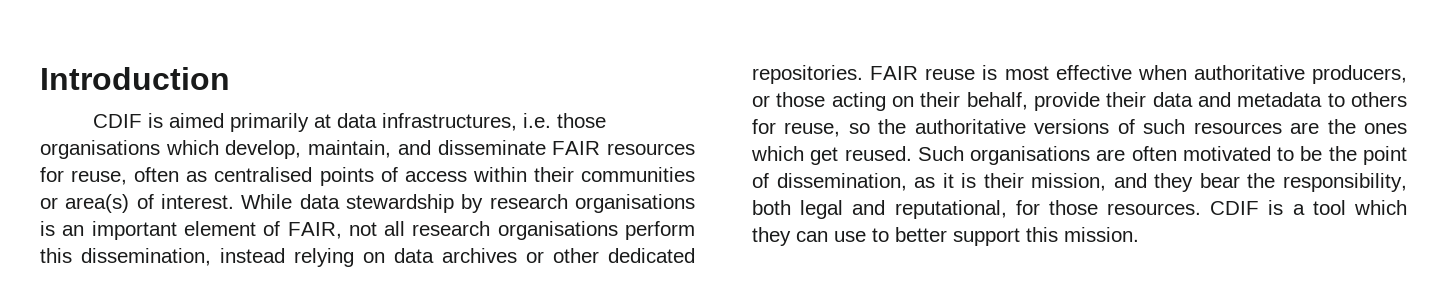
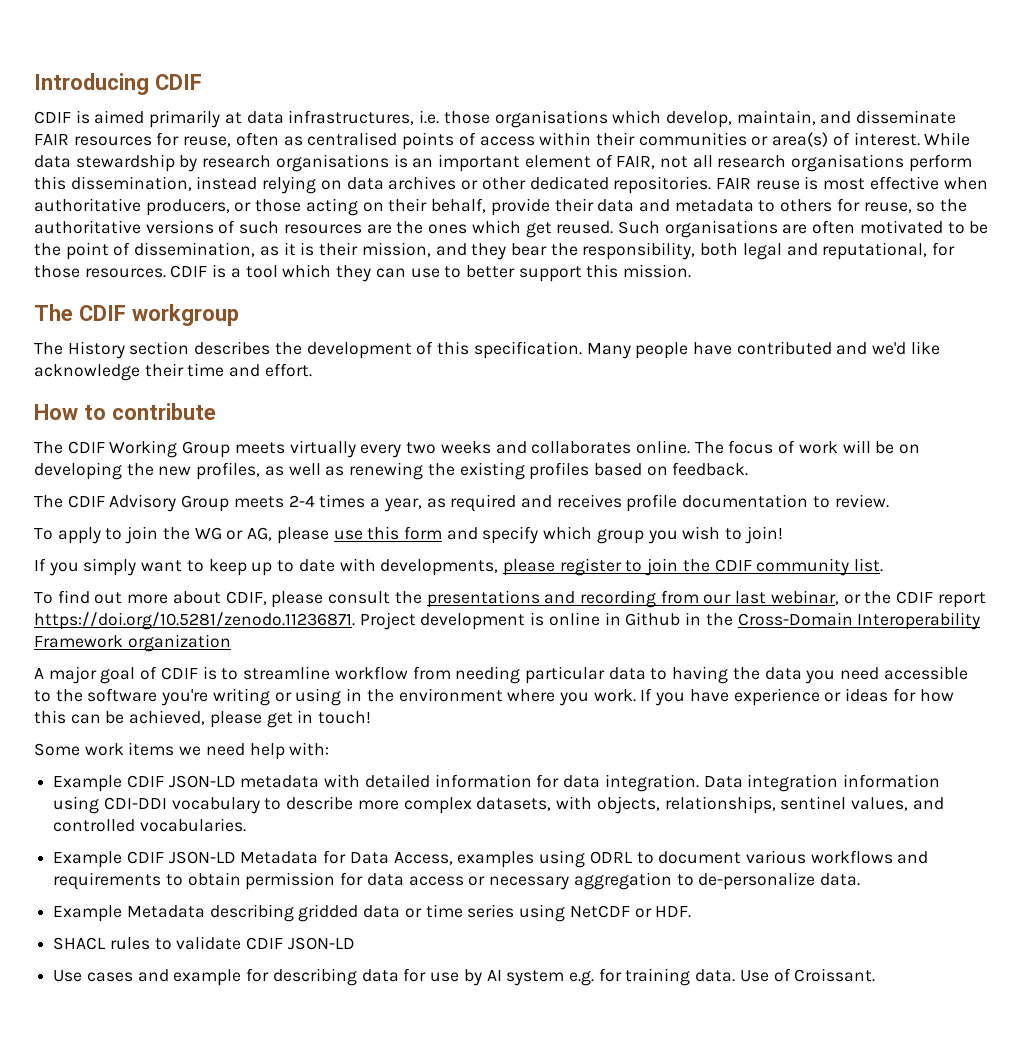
[40,67,230,90] Introduction -> [34,73,202,95] Introducing CDIF
(1139, 234) none -> [34,304,239,326] [34,341,940,359] [34,363,312,381] [34,403,216,420] [34,440,921,458] [34,462,749,480] [34,494,889,512] [34,526,783,544] [34,558,884,576] [34,590,986,608] [34,612,981,630] [34,634,231,652] [34,666,968,684] [34,688,954,706] [34,710,372,728] [34,742,330,760] [53,774,940,792] [53,796,944,814] [53,818,246,832] [53,850,929,868] [53,872,860,890] [53,904,692,922] [53,936,355,950] [53,968,876,986] // The CDIF workgroup // The History section describes the development of this specification. Many people have contributed and we'd like acknowledge their time and effort. // How to contribute // The CDIF Working Group meets virtually every two weeks and collaborates online. The focus of work will be on developing the new profiles, as well as renewing the existing profiles based on feedback. // The CDIF Advisory Group meets 2-4 times a year, as required and receives profile documentation to review. // To apply to join the WG or AG, please use this form and specify which group you wish to join! // If you simply want to keep up to date with developments, please register to join the CDIF community list. // To find out more about CDIF, please consult the presentations and recording from our last webinar, or the CDIF report https://doi.org/10.5281/zenodo.11236871. Project development is online in Github in the Cross-Domain Interoperability Framework organization // A major goal of CDIF is to streamline workflow from needing particular data to having the data you need accessible to the software you're writing or using in the environment where you work. If you have experience or ideas for how this can be achieved, please get in touch! // Some work items we need help with: // Example CDIF JSON-LD metadata with detailed information for data integration. Data integration information using CDI-DDI vocabulary to describe more complex datasets, with objects, relationships, sentinel values, and controlled vocabularies. // Example CDIF JSON-LD Metadata for Data Access, examples using ODRL to document various workflows and requirements to obtain permission for data access or necessary aggregation to de-personalize data. // Example Metadata describing gridded data or time series using NetCDF or HDF. // SHACL rules to validate CDIF JSON-LD // Use cases and example for describing data for use by AI system e.g. for training data. Use of Croissant.

